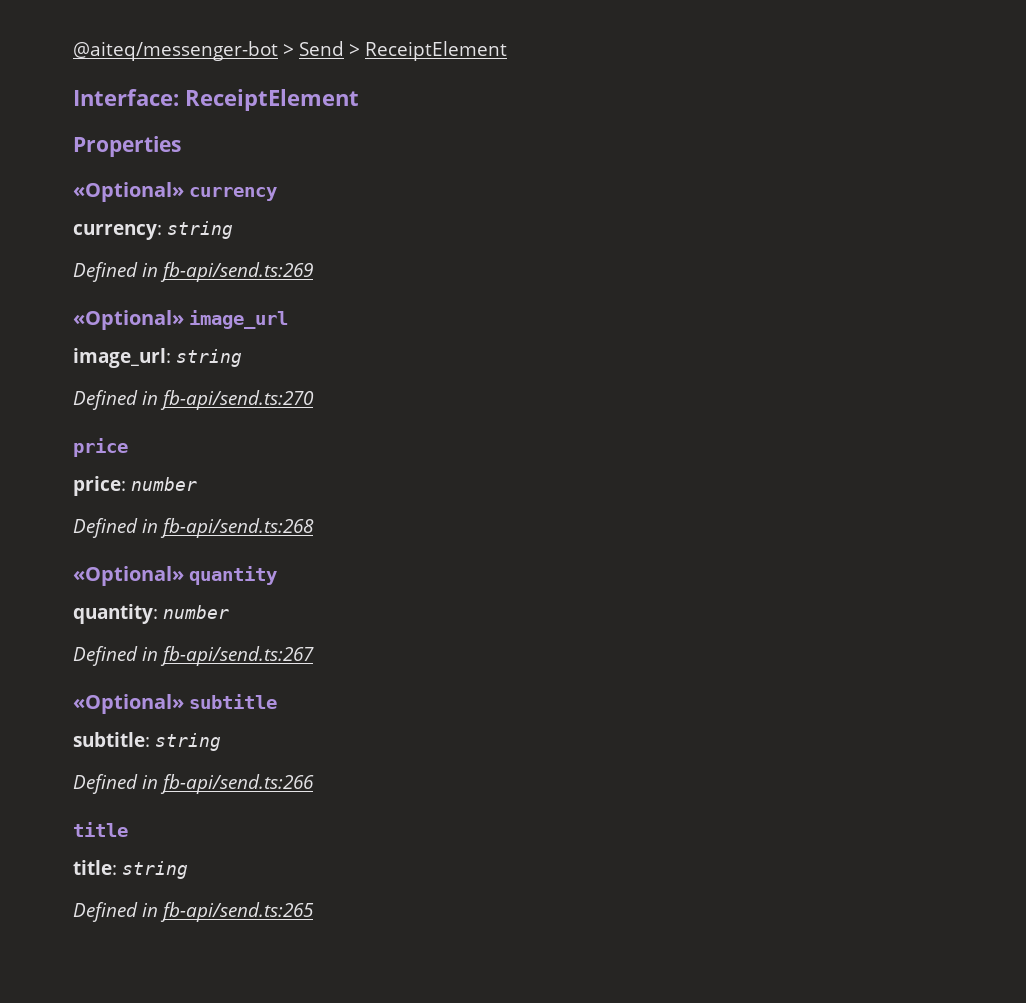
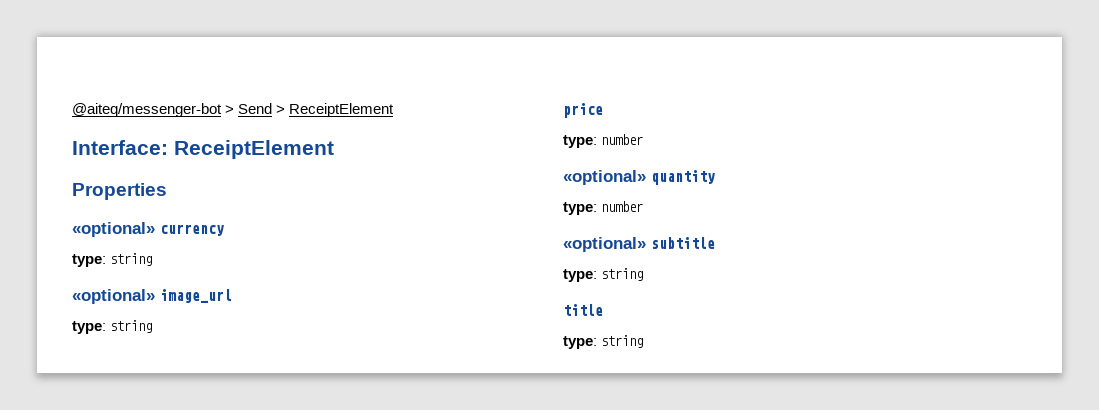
[73,182,184,202] «Optional» -> [72,222,155,237] «optional»
[73,221,233,240] [73,262,313,282] [73,310,184,330] currency: string // Defined in fb-api/send.ts:269 // «Optional» -> [72,253,153,267] [72,289,155,304] type: string // «optional»
[73,348,242,368] [73,390,314,410] image_url: string // Defined in fb-api/send.ts:270 -> [72,320,153,334] type: string
[73,476,197,496] [73,518,314,538] [73,566,184,586] price: number // Defined in fb-api/send.ts:268 // «Optional» -> [563,134,644,148] [563,170,646,185] type: number // «optional»
[73,604,229,624] [73,646,314,666] [73,694,184,714] quantity: number // Defined in fb-api/send.ts:267 // «Optional» -> [563,201,644,215] [563,237,646,252] type: number // «optional»
[73,732,221,751] [73,774,314,794] subtitle: string // Defined in fb-api/send.ts:266 -> [563,268,644,282] type: string
[73,860,188,879] [73,902,314,922] title: string // Defined in fb-api/send.ts:265 -> [563,335,644,349] type: string

